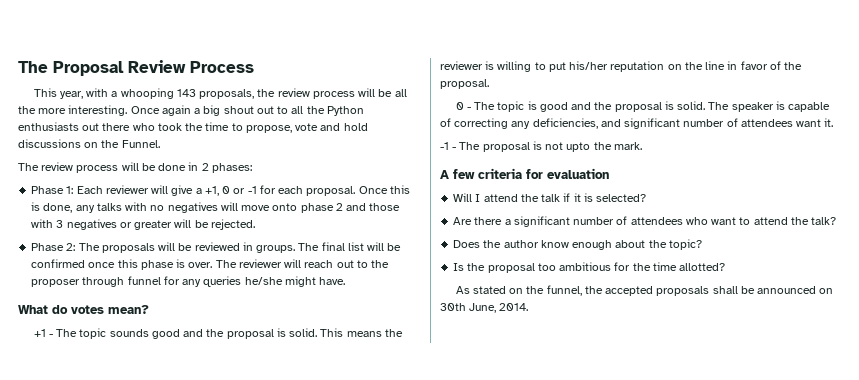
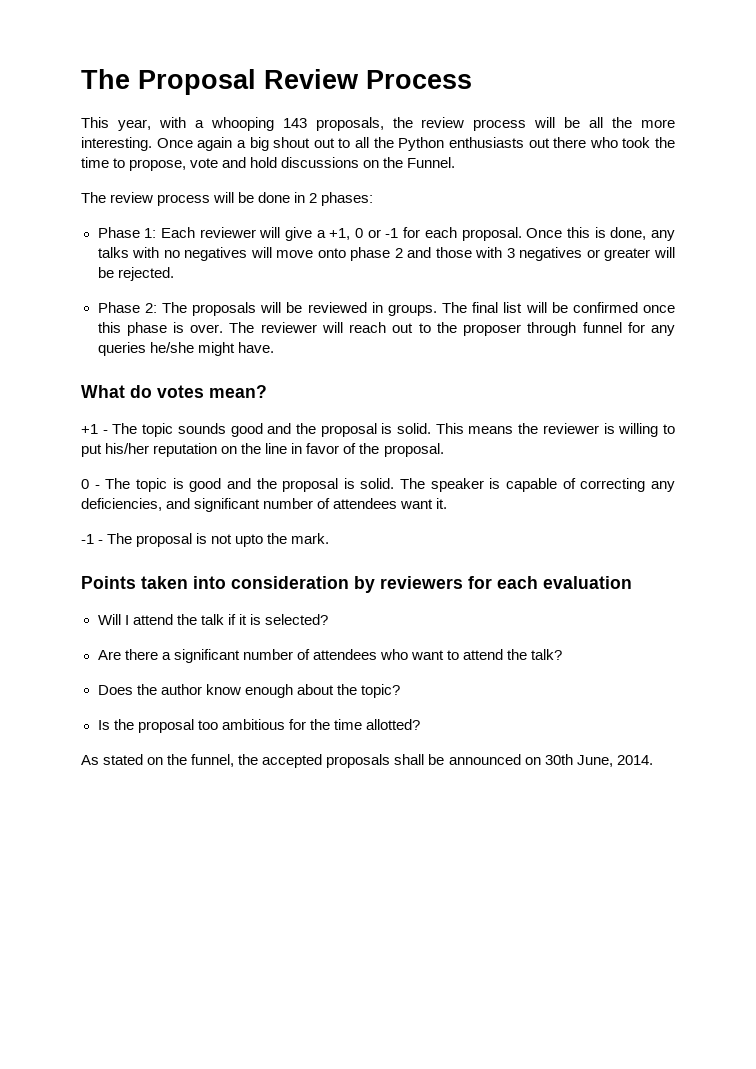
[440,168,543,179] A few criteria for -> [81,576,538,593] Points taken into consideration by reviewers for each

